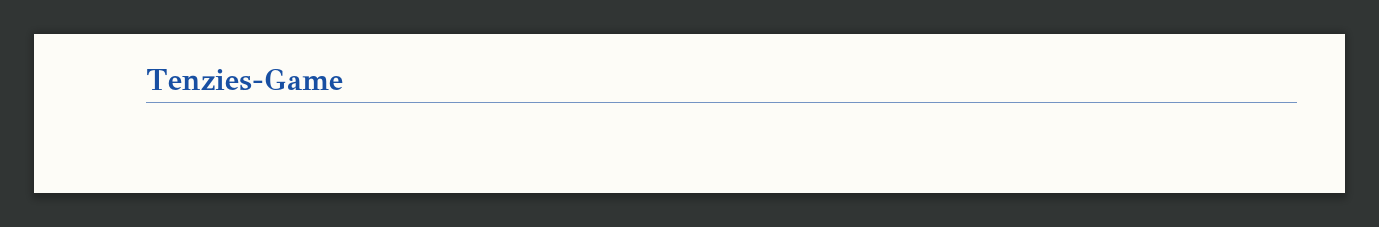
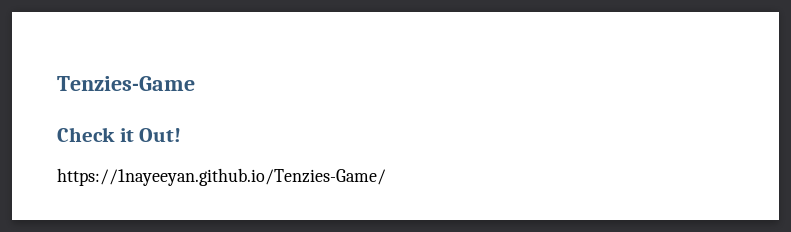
(343, 79) none -> [57,127,182,142] [57,168,386,186] // Check it Out! // https://1nayeeyan.github.io/Tenzies-Game/

